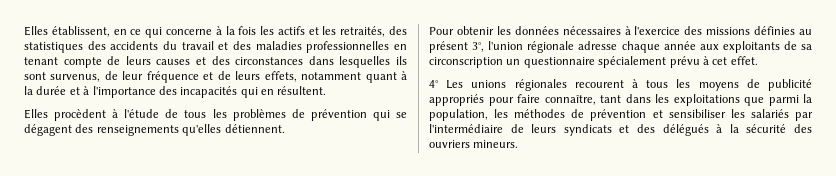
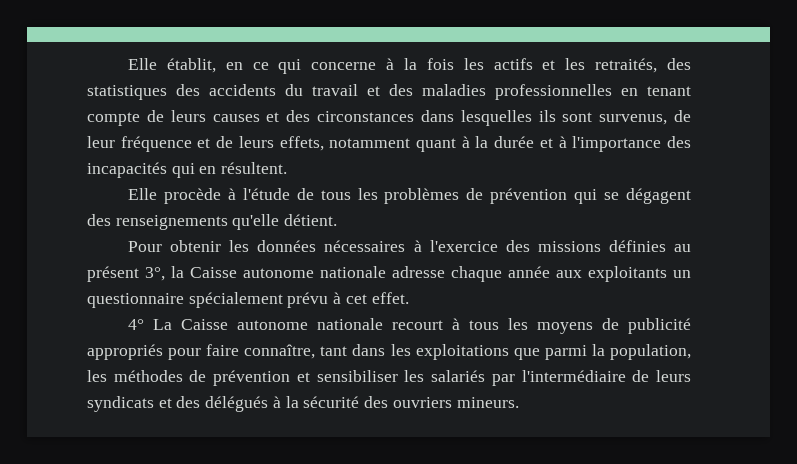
[24,26,110,37] Elles établissent, -> [128,58,216,73] Elle établit,
[24,109,107,121] Elles procèdent -> [128,188,221,204] Elle procède
[182,124,285,136] qu'elles détiennent. -> [232,214,338,230] qu'elle détient.
[488,41,575,53] l'union régionale -> [171,266,386,278] la Caisse autonome nationale
[783,41,813,50] [429,57,503,68] de sa circonscription -> (667, 274) none
[446,79,624,91] Les unions régionales recourent -> [153,318,444,330] La Caisse autonome nationale recourt

